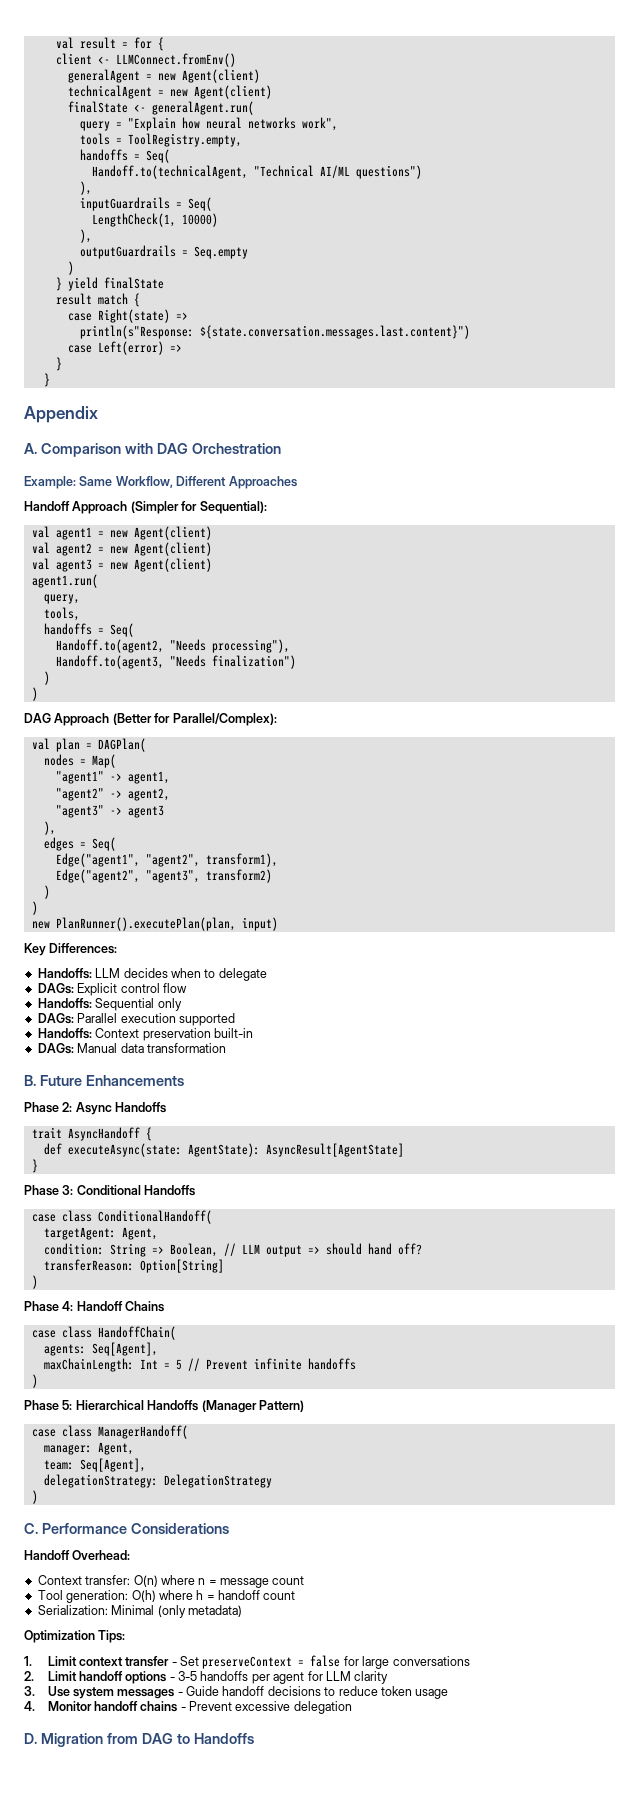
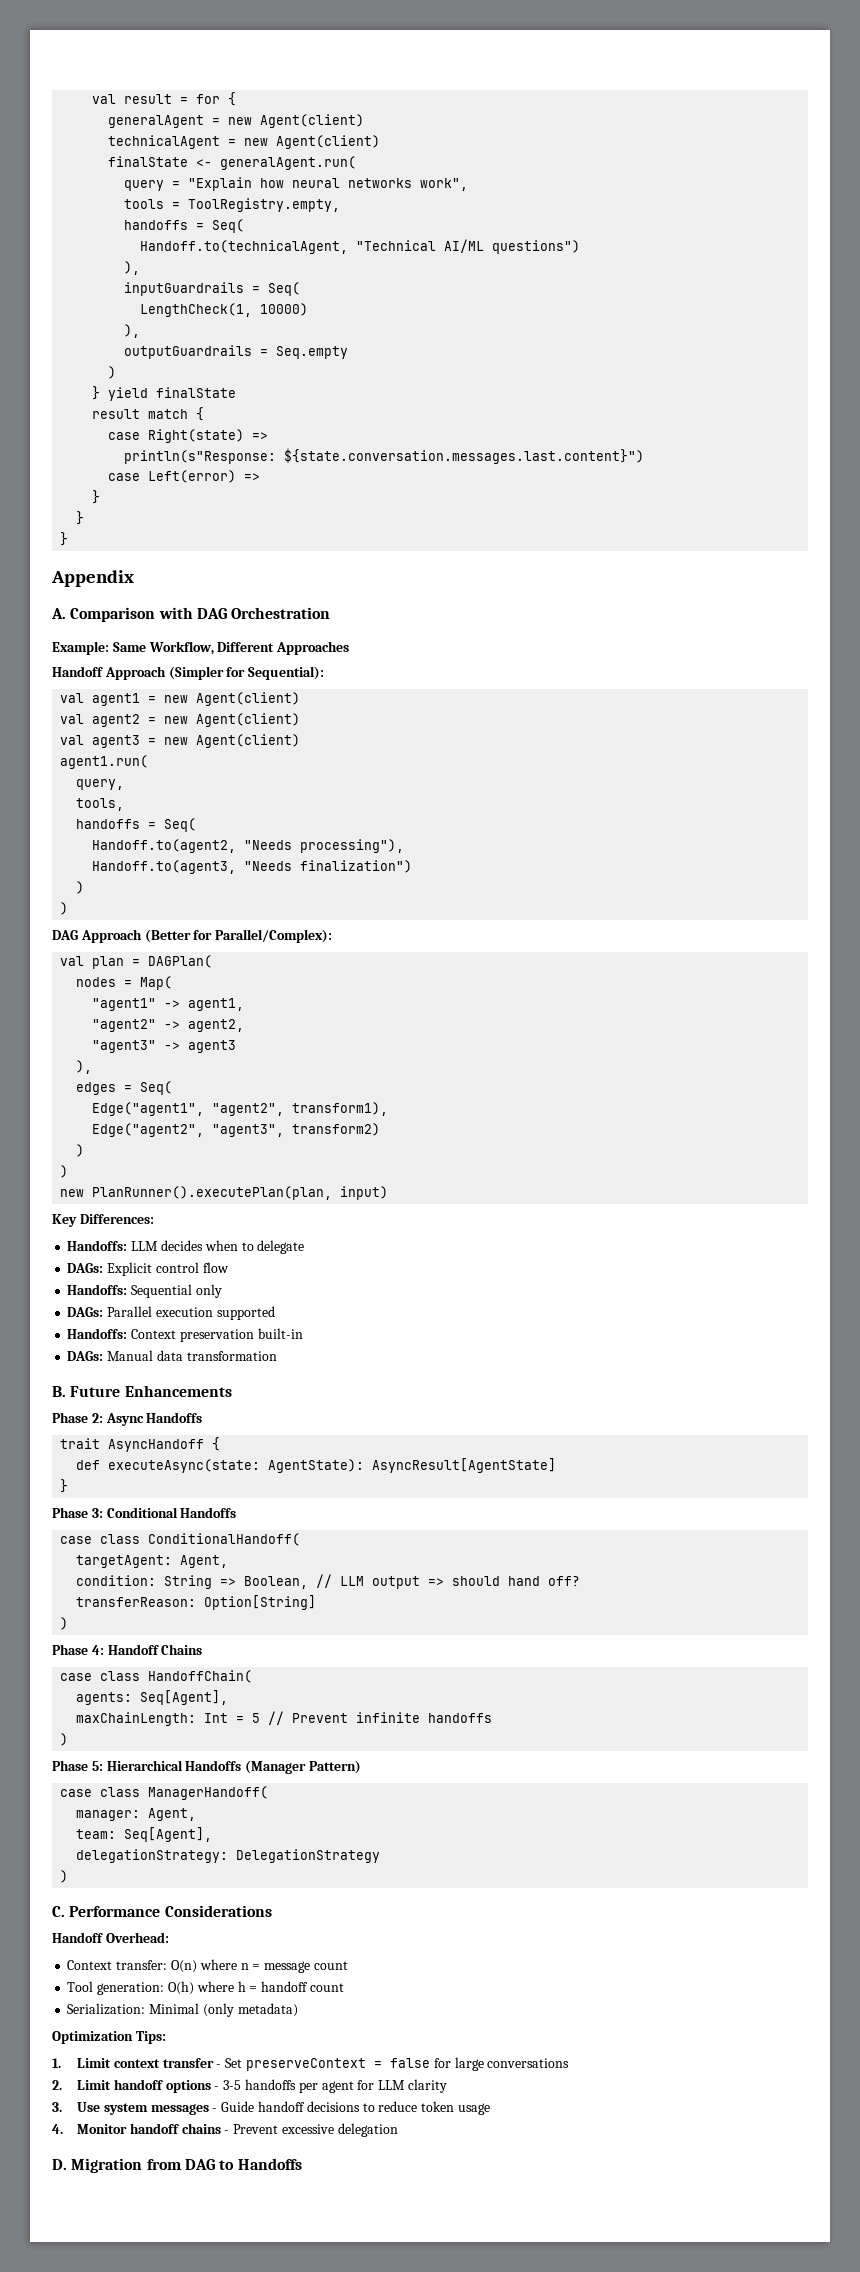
[55,53,236,67] // client <- LLMConnect.fromEnv() -> (237, 99) none
(50, 380) none -> [60,532,69,546] // }

